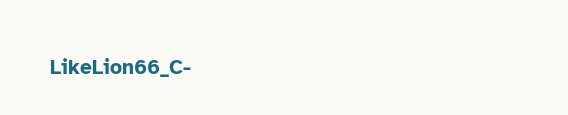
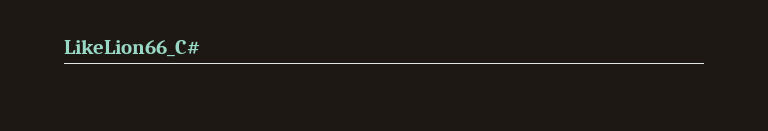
[50,58,191,77] LikeLion66_C- -> [64,39,200,57] LikeLion66_C#

